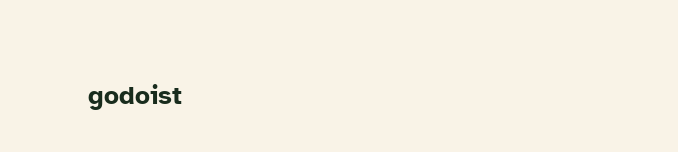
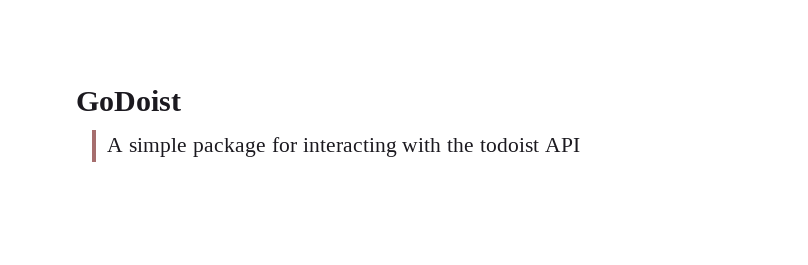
[88,84,182,110] godoist -> [76,90,181,111] [107,137,580,157] GoDoist // A simple package for interacting with the todoist API

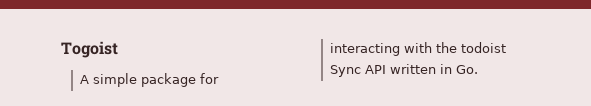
[76,90,181,111] GoDoist -> [61,41,118,58] Togoist
[544,138,580,152] API -> [330,64,479,77] Sync API written in Go.

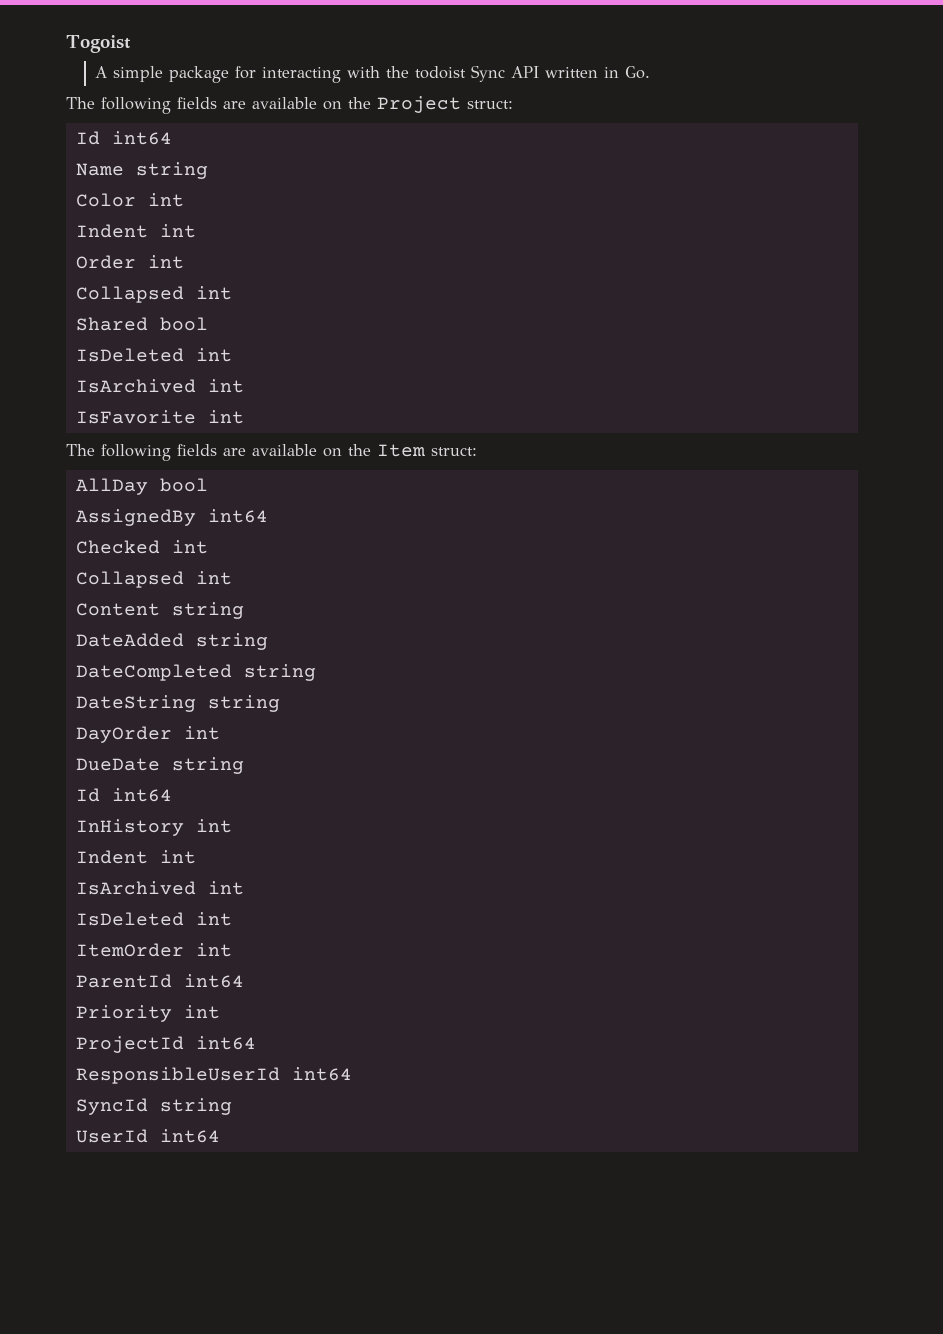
(479, 69) none -> [66,96,513,114] [75,131,172,145] [75,162,208,179] [75,193,184,207] [75,224,196,238] [75,255,184,269] [75,286,232,303] [75,317,208,331] [75,348,232,362] [75,379,244,393] [75,410,244,424] [66,444,477,461] [75,478,208,495] [75,509,268,526] [75,540,208,554] [75,571,232,588] [75,602,244,619] [75,633,268,650] [75,664,316,681] [75,695,280,712] [75,726,220,743] [75,757,244,774] [75,788,172,802] [75,819,232,836] [75,850,196,864] [75,881,244,895] [75,912,232,926] [75,943,232,957] [75,974,244,988] [75,1005,220,1022] [75,1036,256,1053] [75,1067,352,1084] [75,1098,232,1115] [75,1129,220,1143] // The following fields are available on the Project struct: // Id int64 // Name string // Color int // Indent int // Order int // Collapsed int // Shared bool // IsDeleted int // IsArchived int // IsFavorite int // The following fields are available on the Item struct: // AllDay bool // AssignedBy int64 // Checked int // Collapsed int // Content string // DateAdded string // DateCompleted string // DateString string // DayOrder int // DueDate string // Id int64 // InHistory int // Indent int // IsArchived int // IsDeleted int // ItemOrder int // ParentId int64 // Priority int // ProjectId int64 // ResponsibleUserId int64 // SyncId string // UserId int64

